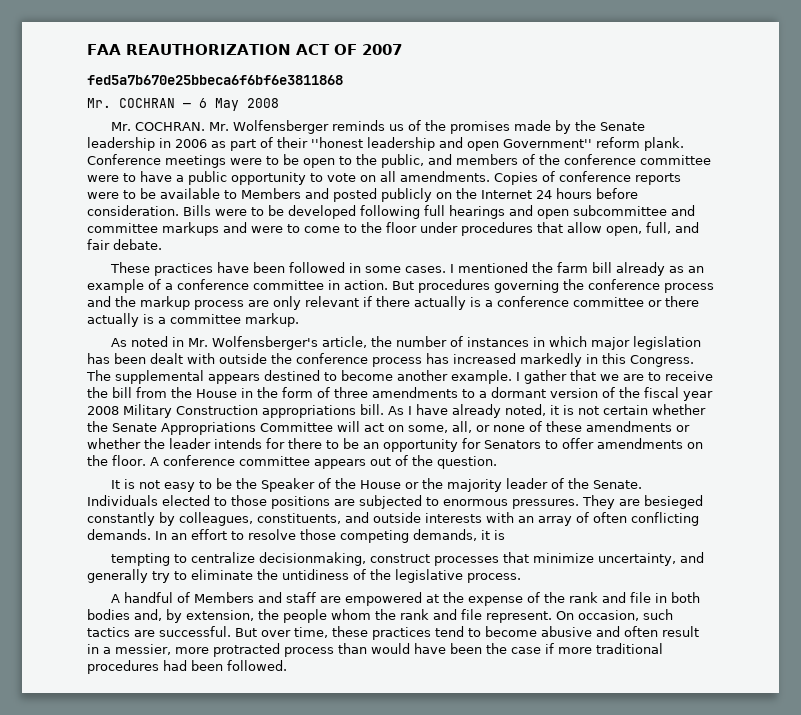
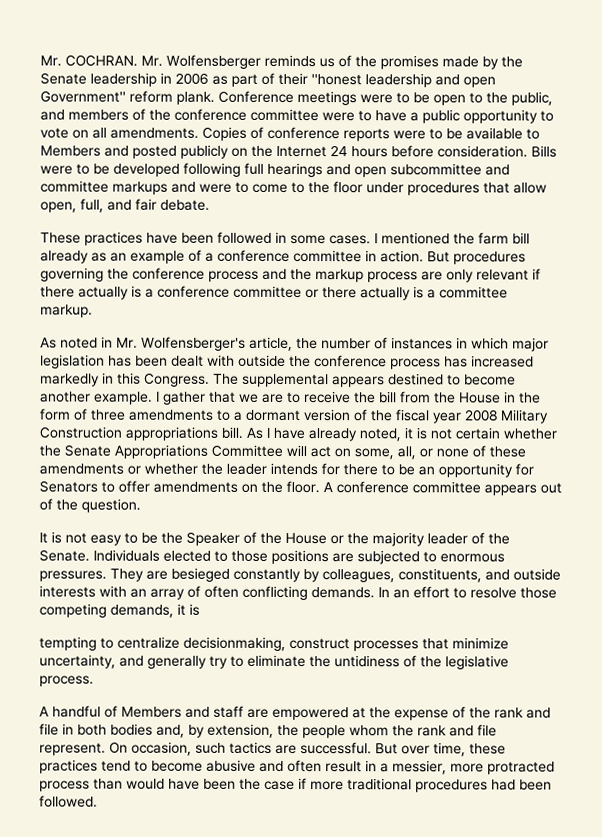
[87,44,402,55] [87,75,343,85] [87,98,279,111] FAA REAUTHORIZATION ACT OF 2007 // fed5a7b670e25bbeca6f6bf6e3811868 // Mr. COCHRAN — 6 May 2008 // -> (40, 61) none

